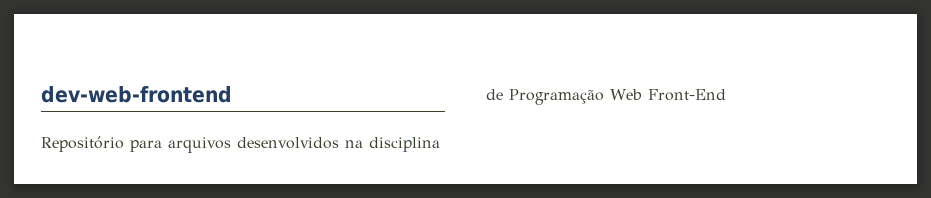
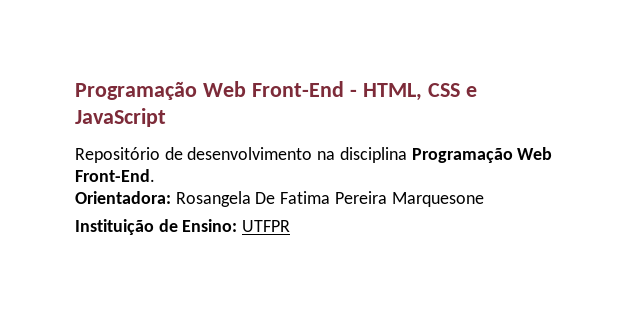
[41,86,232,103] [41,136,440,153] [486,89,726,105] dev-web-frontend // Repositório para arquivos desenvolvidos na disciplina de Programação Web Front-End -> [75,81,477,101] [75,108,166,127] [75,147,553,163] [75,169,155,182] [75,191,484,207] [75,219,291,235] Programação Web Front-End - HTML, CSS e JavaScript // Repositório de desenvolvimento na disciplina Programação Web Front-End. // Orientadora: Rosangela De Fatima Pereira Marquesone // Instituição de Ensino: UTFPR

